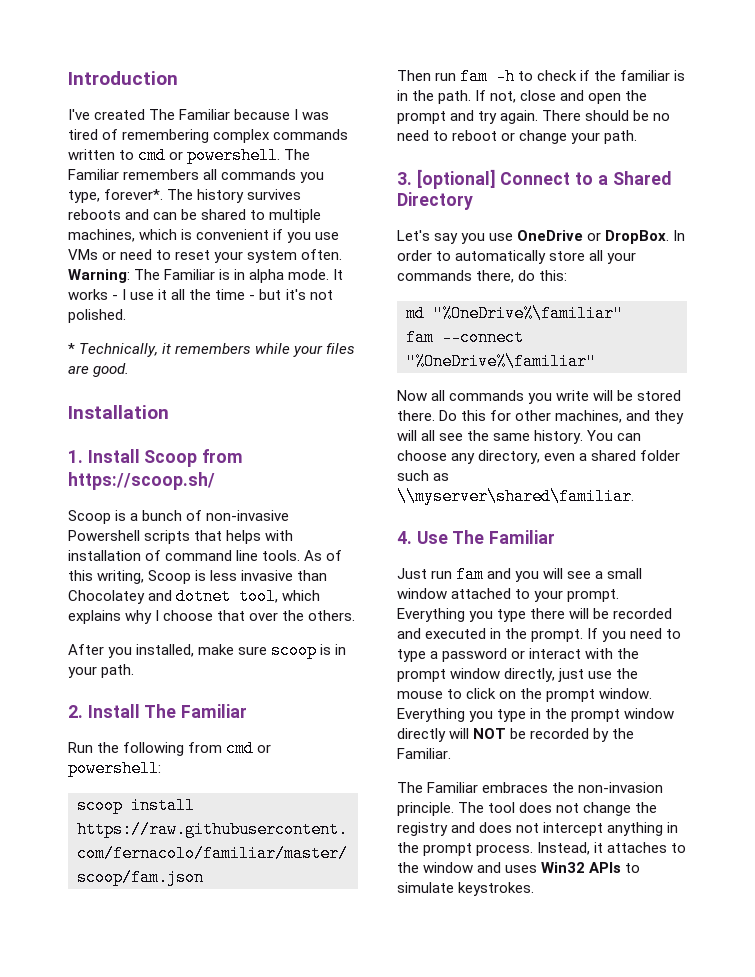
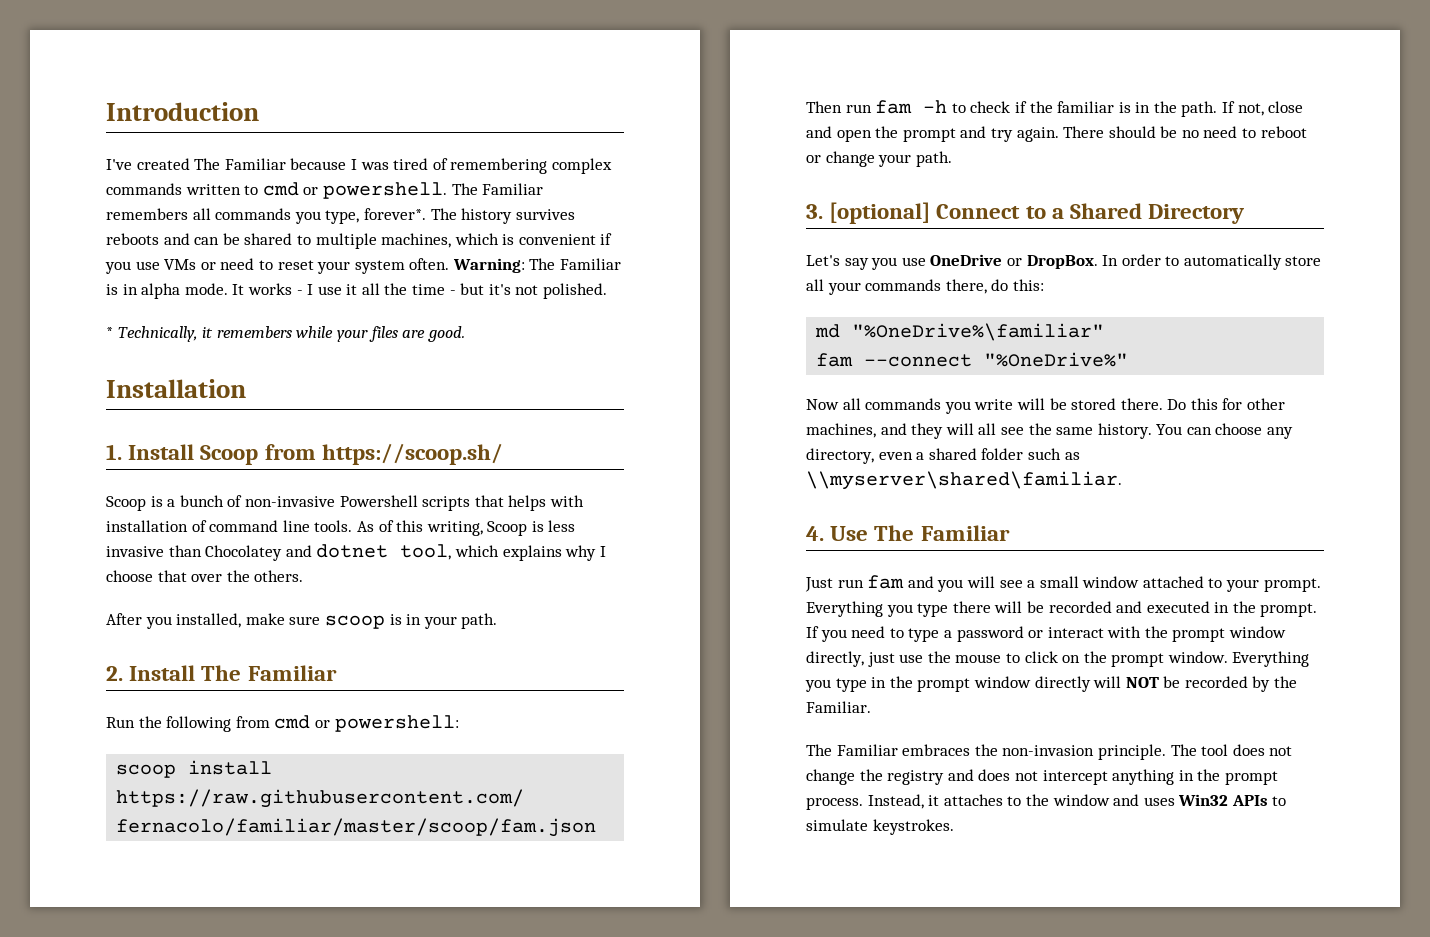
[406,353,596,370] "%OneDrive%\familiar" -> [984,352,1129,367] "%OneDrive%"

